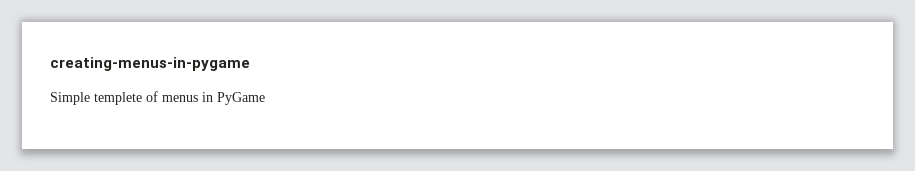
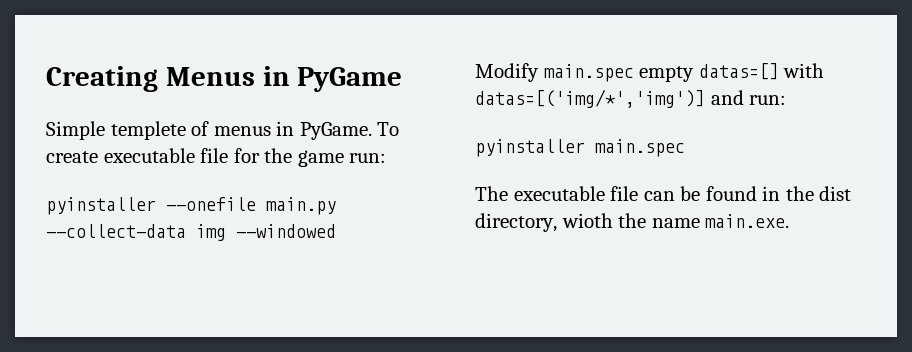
[50,57,250,71] creating-menus-in-pygame -> [46,66,403,92] Creating Menus in PyGame
[217,92,265,105] PyGame -> [299,122,400,140] [46,148,387,167] [46,197,336,215] [46,224,336,241] [475,63,825,82] [475,89,787,108] [475,139,685,157] [475,186,852,201] [475,213,790,232] PyGame. To create executable file for the game run: // pyinstaller --onefile main.py --collect-data img --windowed // Modify main.spec empty datas=[] with datas=[('img/*','img')] and run: // pyinstaller main.spec // The executable file can be found in the dist directory, wioth the name main.exe.

